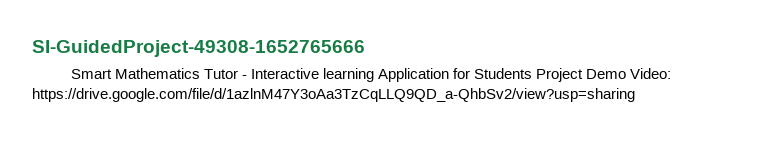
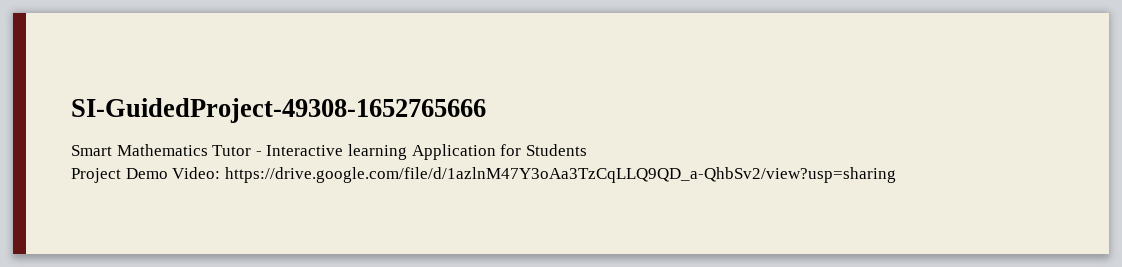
(533, 73) none -> (587, 150) //

